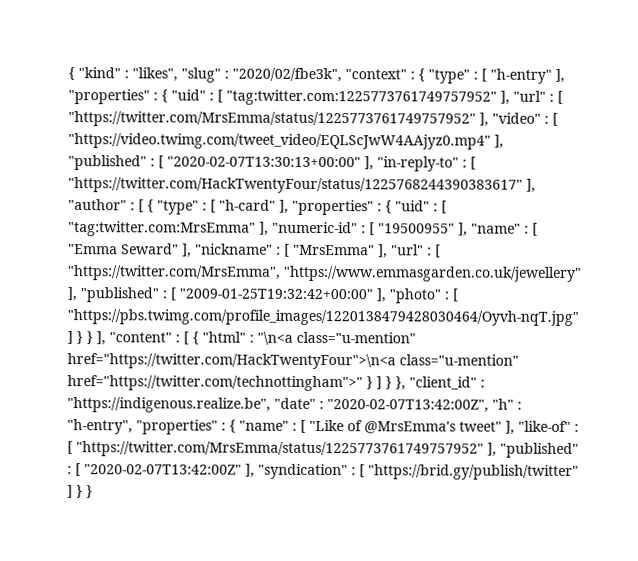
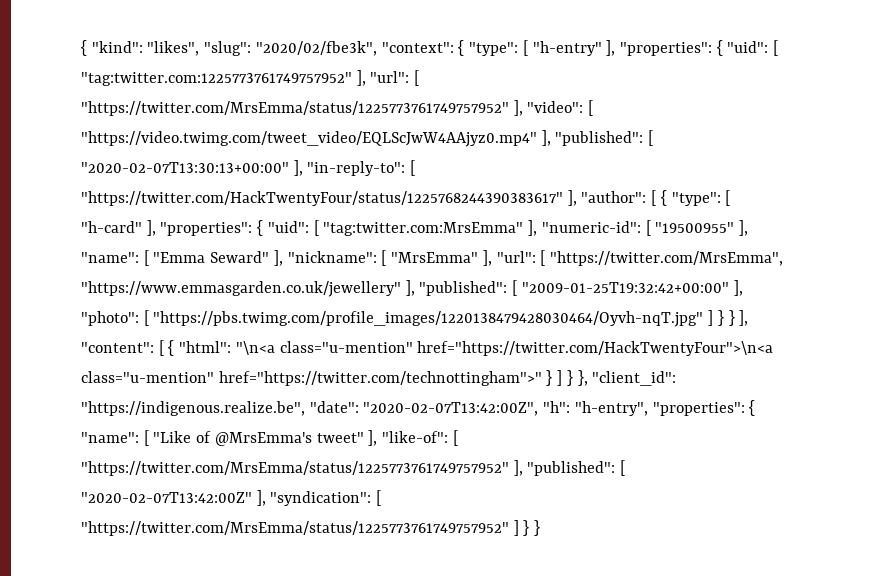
[68,67,565,84] [68,89,214,105] { "kind" : "likes", "slug" : "2020/02/fbe3k", "context" : { "type" : [ "h-entry" ], "properties" : { "uid" : -> [81,40,769,56] { "kind": "likes", "slug": "2020/02/fbe3k", "context": { "type": [ "h-entry" ], "properties": { "uid":
[513,90,563,104] [68,111,549,128] "url" : [ "https://twitter.com/MrsEmma/status/1225773761749757952" ], "video" : -> [370,70,420,86] [81,100,584,116] "url": [ "https://twitter.com/MrsEmma/status/1225773761749757952" ], "video":
[68,155,155,171] "published" : -> [555,131,644,146] "published":
[377,156,467,172] "in-reply-to" : -> [307,161,406,176] "in-reply-to":
[68,199,438,216] "author" : [ { "type" : [ "h-card" ], "properties" : { "uid" : -> [581,190,731,206] [81,220,309,236] "author": [ { "type": [ "h-card" ], "properties": { "uid":
[272,221,366,234] "numeric-id" : -> [541,221,641,233] "numeric-id":
[471,223,529,234] "name" : -> [81,252,139,263] "name":
[195,243,281,255] "nickname" : -> [287,251,377,263] "nickname":
[391,244,432,256] "url" : -> [496,251,536,263] "url":
[80,287,167,303] "published" : -> [419,281,508,296] "published":
[389,288,449,304] "photo" : -> [81,311,139,326] "photo":
[109,331,254,345] "content" : [ { "html" : -> [81,340,232,356] "content": [ { "html":
[409,376,485,390] [67,397,522,413] [67,419,297,435] "client_id" : "https://indigenous.realize.be", "date" : "2020-02-07T13:42:00Z", "h" : "h-entry", "properties" : { "name" : -> [592,371,677,386] [81,400,756,416] [81,432,139,443] "client_id": "https://indigenous.realize.be", "date": "2020-02-07T13:42:00Z", "h": "h-entry", "properties": { "name":
[518,420,579,432] [67,441,579,458] [67,466,72,475] "like-of" : [ "https://twitter.com/MrsEmma/status/1225773761749757952" ], "published" : -> [382,430,458,446] [81,460,616,476] "like-of": [ "https://twitter.com/MrsEmma/status/1225773761749757952" ], "published":
[258,463,579,480] "syndication" : [ "https://brid.gy/publish/twitter" -> [270,490,382,506] [81,521,509,536] "syndication": [ "https://twitter.com/MrsEmma/status/1225773761749757952"

